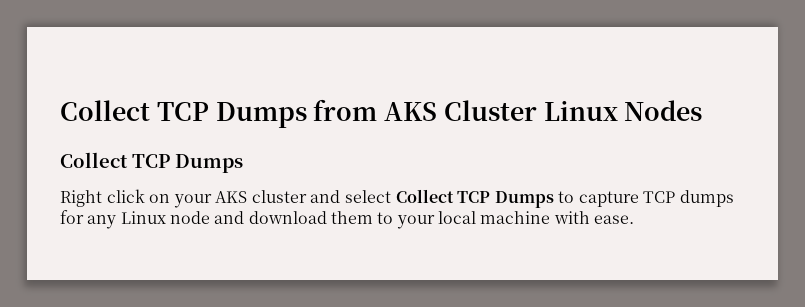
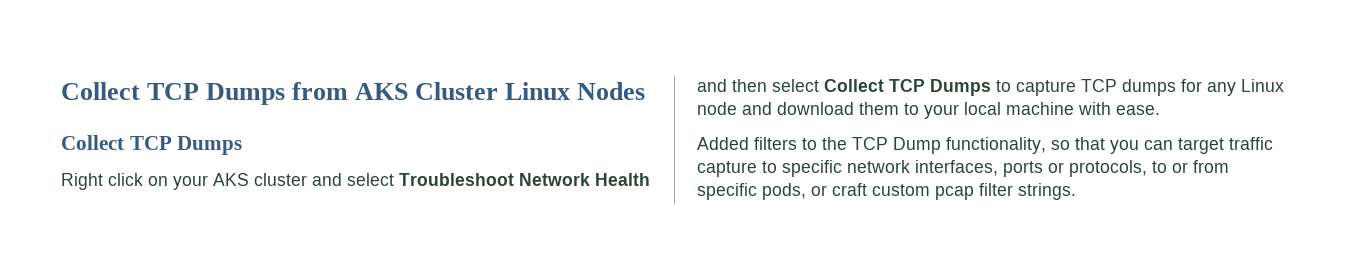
(391, 196) none -> [399,173,650,186] [697,79,819,92] Troubleshoot Network Health and then select
(634, 219) none -> [697,137,1273,154] [697,160,1229,177] [697,183,1076,200] // Added filters to the TCP Dump functionality, so that you can target traffic capture to specific network interfaces, ports or protocols, to or from specific pods, or craft custom pcap filter strings.

